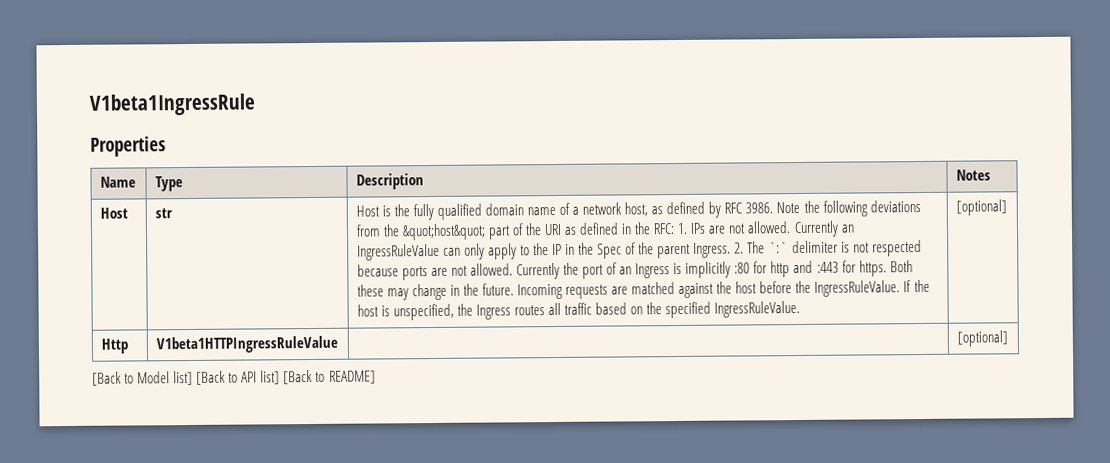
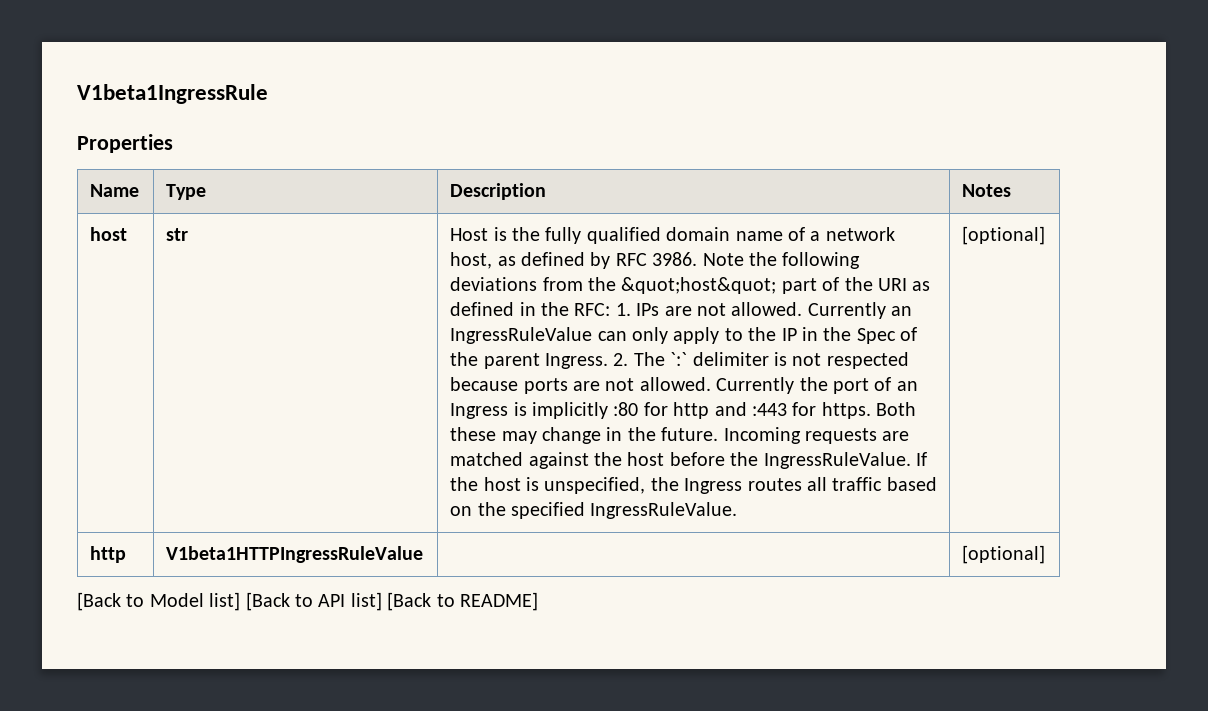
[99,207,128,219] Host -> [90,227,128,241] host
[100,338,128,354] Http -> [90,546,127,563] http

